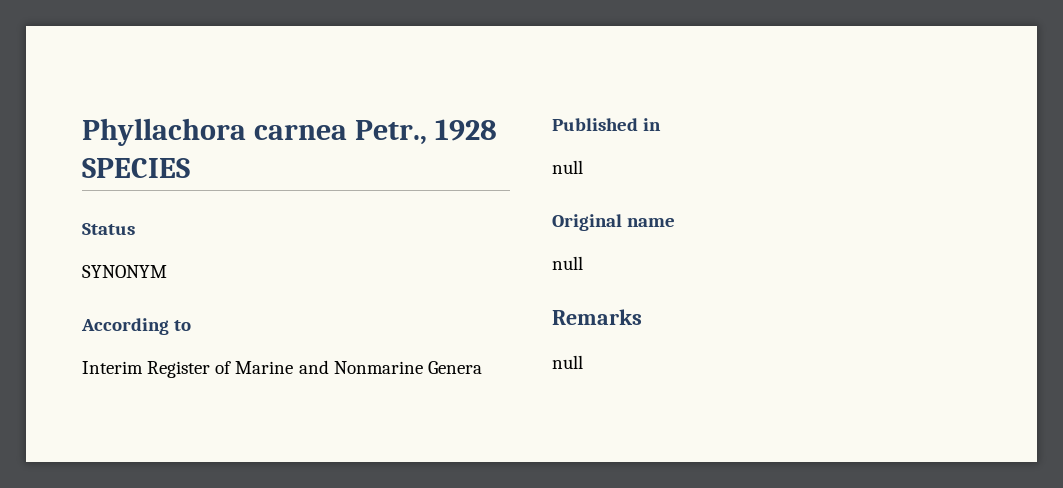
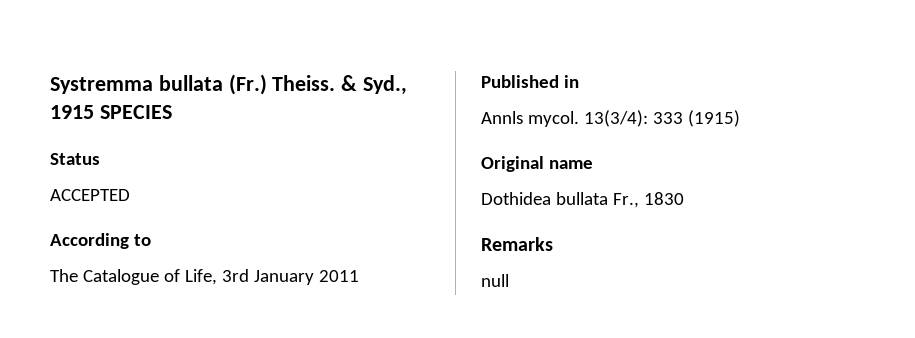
[82,118,497,146] Phyllachora carnea Petr., 1928 -> [50,74,408,95] [50,105,94,119] Systremma bullata (Fr.) Theiss. & Syd., 1915
[82,265,167,278] SYNONYM -> [50,189,130,201] ACCEPTED
[82,360,482,378] [552,118,662,131] [552,160,583,174] [552,214,676,231] [552,256,583,270] Interim Register of Marine and Nonmarine Genera // Published in // null // Original name // null -> [50,269,359,285] [481,75,579,88] [481,110,740,127] [481,156,593,172] [481,192,684,208] The Catalogue of Life, 3rd January 2011 // Published in // Annls mycol. 13(3/4): 333 (1915) // Original name // Dothidea bullata Fr., 1830

